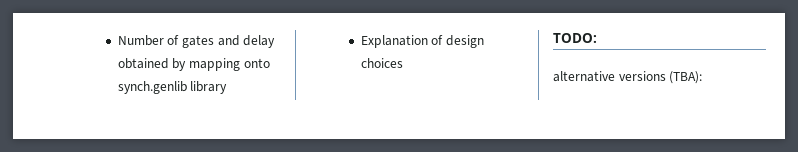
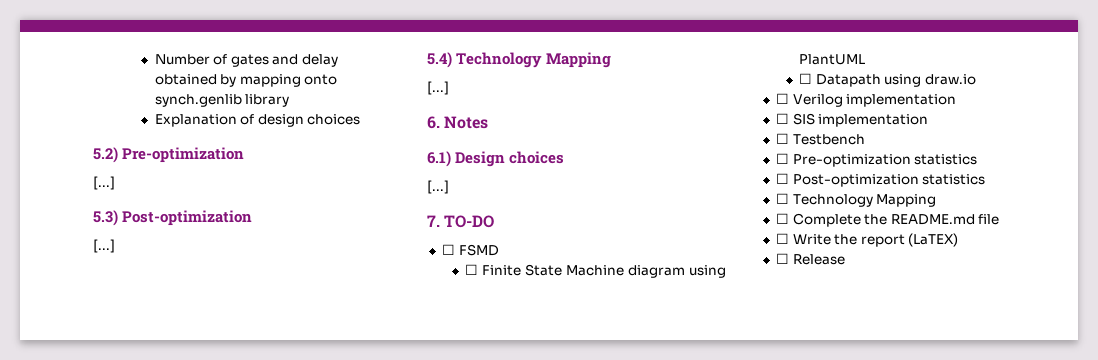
[553,33,597,43] [553,71,703,84] TODO: // alternative versions (TBA): -> [93,147,245,163] [93,176,115,190] [93,210,253,226] [93,239,115,253] [427,52,612,68] [427,81,449,95] [427,116,489,129] [427,151,565,167] [427,180,449,194] [427,215,495,228] [441,244,499,256] [465,264,726,278] [799,54,866,65] [799,73,977,87] [775,93,957,107] [775,113,929,127] [775,133,865,145] [775,153,978,167] [775,173,986,187] [775,193,937,207] [775,213,1000,227] [775,233,959,247] [775,253,845,265] 5.2) Pre-optimization // [...] // 5.3) Post-optimization // [...] // 5.4) Technology Mapping // [...] // 6. Notes // 6.1) Design choices // [...] // 7. TO-DO // ☐ FSMD // ☐ Finite State Machine diagram using PlantUML // ☐ Datapath using draw.io // ☐ Verilog implementation // ☐ SIS implementation // ☐ Testbench // ☐ Pre-optimization statistics // ☐ Post-optimization statistics // ☐ Technology Mapping // ☐ Complete the README.md file // ☐ Write the report (LaTEX) // ☐ Release

